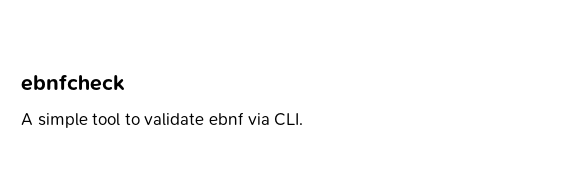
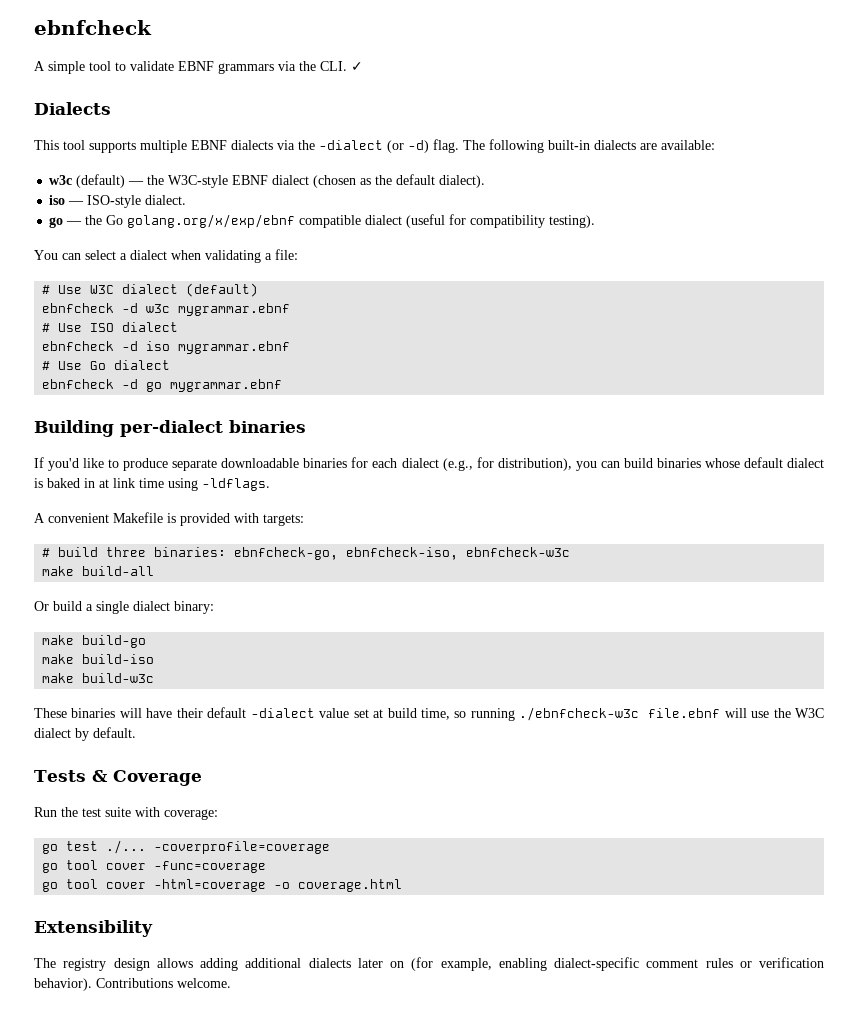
[208,112,304,126] ebnf via CLI. -> [178,61,363,74] [34,102,111,115] [34,139,715,153] [49,174,486,188] [49,195,187,208] [49,214,596,228] [34,249,298,263] [42,283,259,297] [42,303,291,316] [42,322,179,332] [42,341,291,354] [42,360,171,370] [42,379,283,392] [34,420,306,437] [34,457,824,471] [34,478,270,491] [34,512,304,526] [42,547,571,560] [42,566,155,576] [34,601,214,614] [42,635,147,648] [42,654,155,664] [42,673,155,683] [34,707,825,721] [34,727,136,741] [34,770,202,786] [34,807,218,820] [42,840,331,854] [42,860,267,873] [42,879,403,892] [34,920,153,937] [34,957,824,971] [34,978,231,991] EBNF grammars via the CLI. ✓ // Dialects // This tool supports multiple EBNF dialects via the -dialect (or -d) flag. The following built-in dialects are available: // w3c (default) — the W3C-style EBNF dialect (chosen as the default dialect). // iso — ISO-style dialect. // go — the Go golang.org/x/exp/ebnf compatible dialect (useful for compatibility testing). // You can select a dialect when validating a file: // # Use W3C dialect (default) // ebnfcheck -d w3c mygrammar.ebnf // # Use ISO dialect // ebnfcheck -d iso mygrammar.ebnf // # Use Go dialect // ebnfcheck -d go mygrammar.ebnf // Building per-dialect binaries // If you'd like to produce separate downloadable binaries for each dialect (e.g., for distribution), you can build binaries whose default dialect is baked in at link time using -ldflags. // A convenient Makefile is provided with targets: // # build three binaries: ebnfcheck-go, ebnfcheck-iso, ebnfcheck-w3c // make build-all // Or build a single dialect binary: // make build-go // make build-iso // make build-w3c // These binaries will have their default -dialect value set at build time, so running ./ebnfcheck-w3c file.ebnf will use the W3C dialect by default. // Tests & Coverage // Run the test suite with coverage: // go test ./... -coverprofile=coverage // go tool cover -func=coverage // go tool cover -html=coverage -o coverage.html // Extensibility // The registry design allows adding additional dialects later on (for example, enabling dialect-specific comment rules or verification behavior). Contributions welcome.

